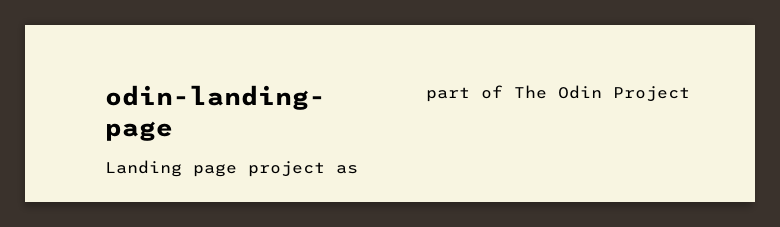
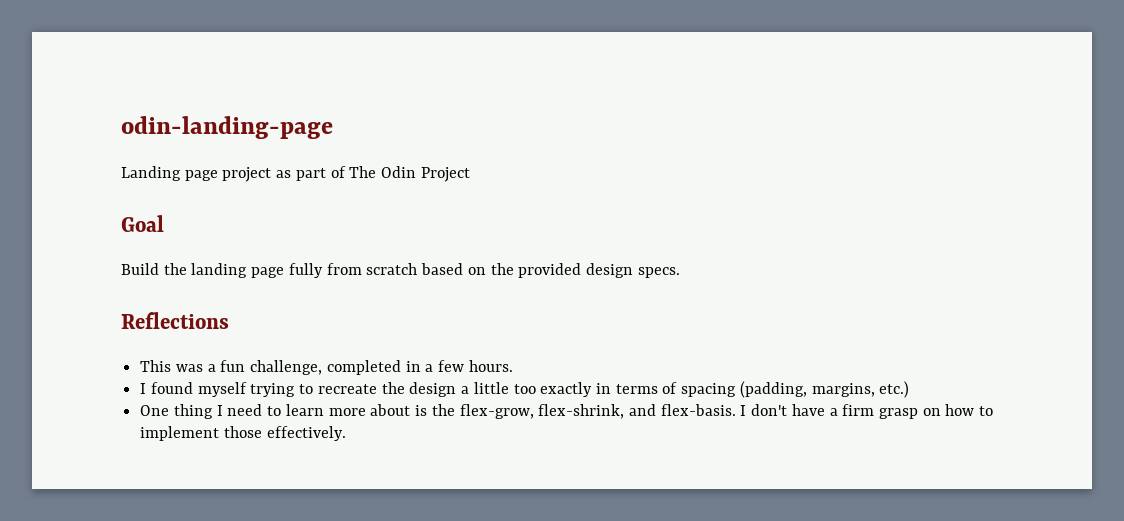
(690, 94) none -> [121,215,164,232] [121,263,680,278] [121,312,229,329] [140,360,513,375] [140,381,910,398] [140,404,994,419] [140,426,346,441] // Goal // Build the landing page fully from scratch based on the provided design specs. // Reflections // This was a fun challenge, completed in a few hours. // I found myself trying to recreate the design a little too exactly in terms of spacing (padding, margins, etc.) // One thing I need to learn more about is the flex-grow, flex-shrink, and flex-basis. I don't have a firm grasp on how to implement those effectively.

